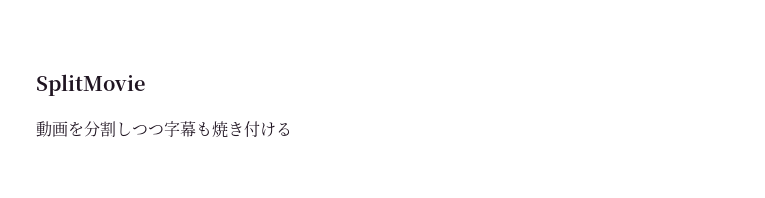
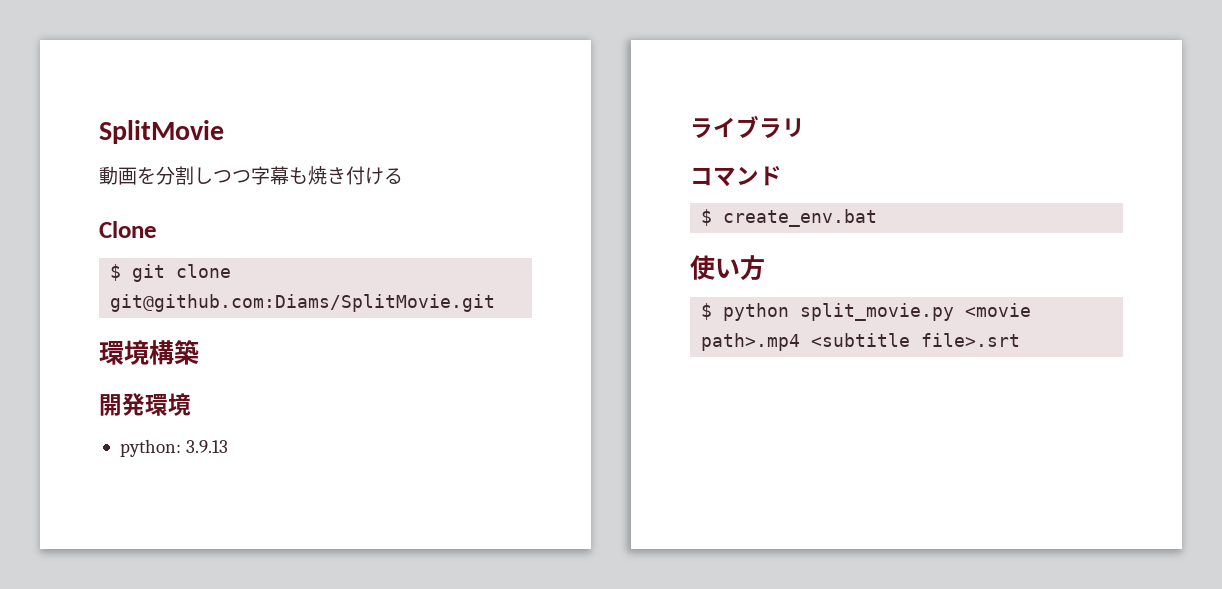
(292, 129) none -> [99,221,157,238] [110,264,232,282] [110,294,496,312] [99,340,199,365] [99,393,191,416] [119,439,229,457] [690,115,805,139] [690,166,782,187] [701,209,878,227] [690,255,765,281] [701,303,1032,321] [701,333,1021,351] // Clone // $ git clone git@github.com:Diams/SplitMovie.git // 環境構築 // 開発環境 // python: 3.9.13 // ライブラリ // コマンド // $ create_env.bat // 使い方 // $ python split_movie.py <movie path>.mp4 <subtitle file>.srt

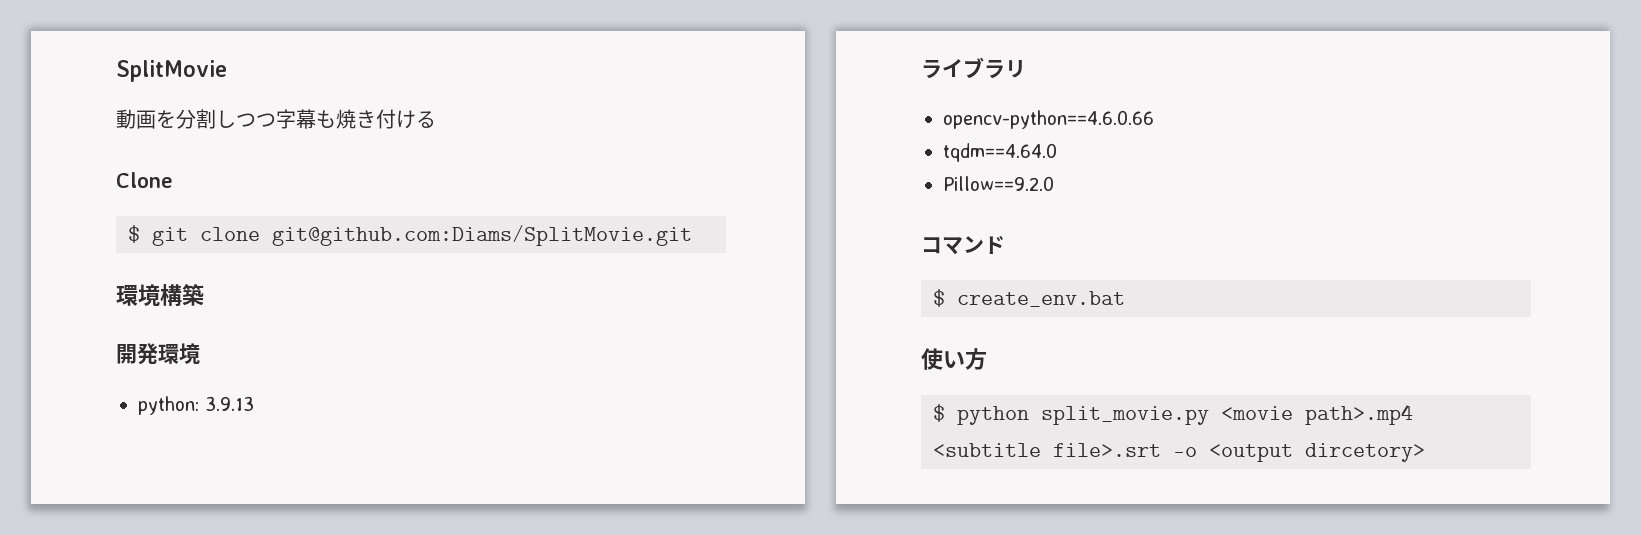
(805, 127) none -> [943,110,1154,129] [943,143,1057,162] [943,176,1054,191] // opencv-python==4.6.0.66 // tqdm==4.64.0 // Pillow==9.2.0
(1021, 340) none -> [1173,443,1425,462] -o <output dircetory>

